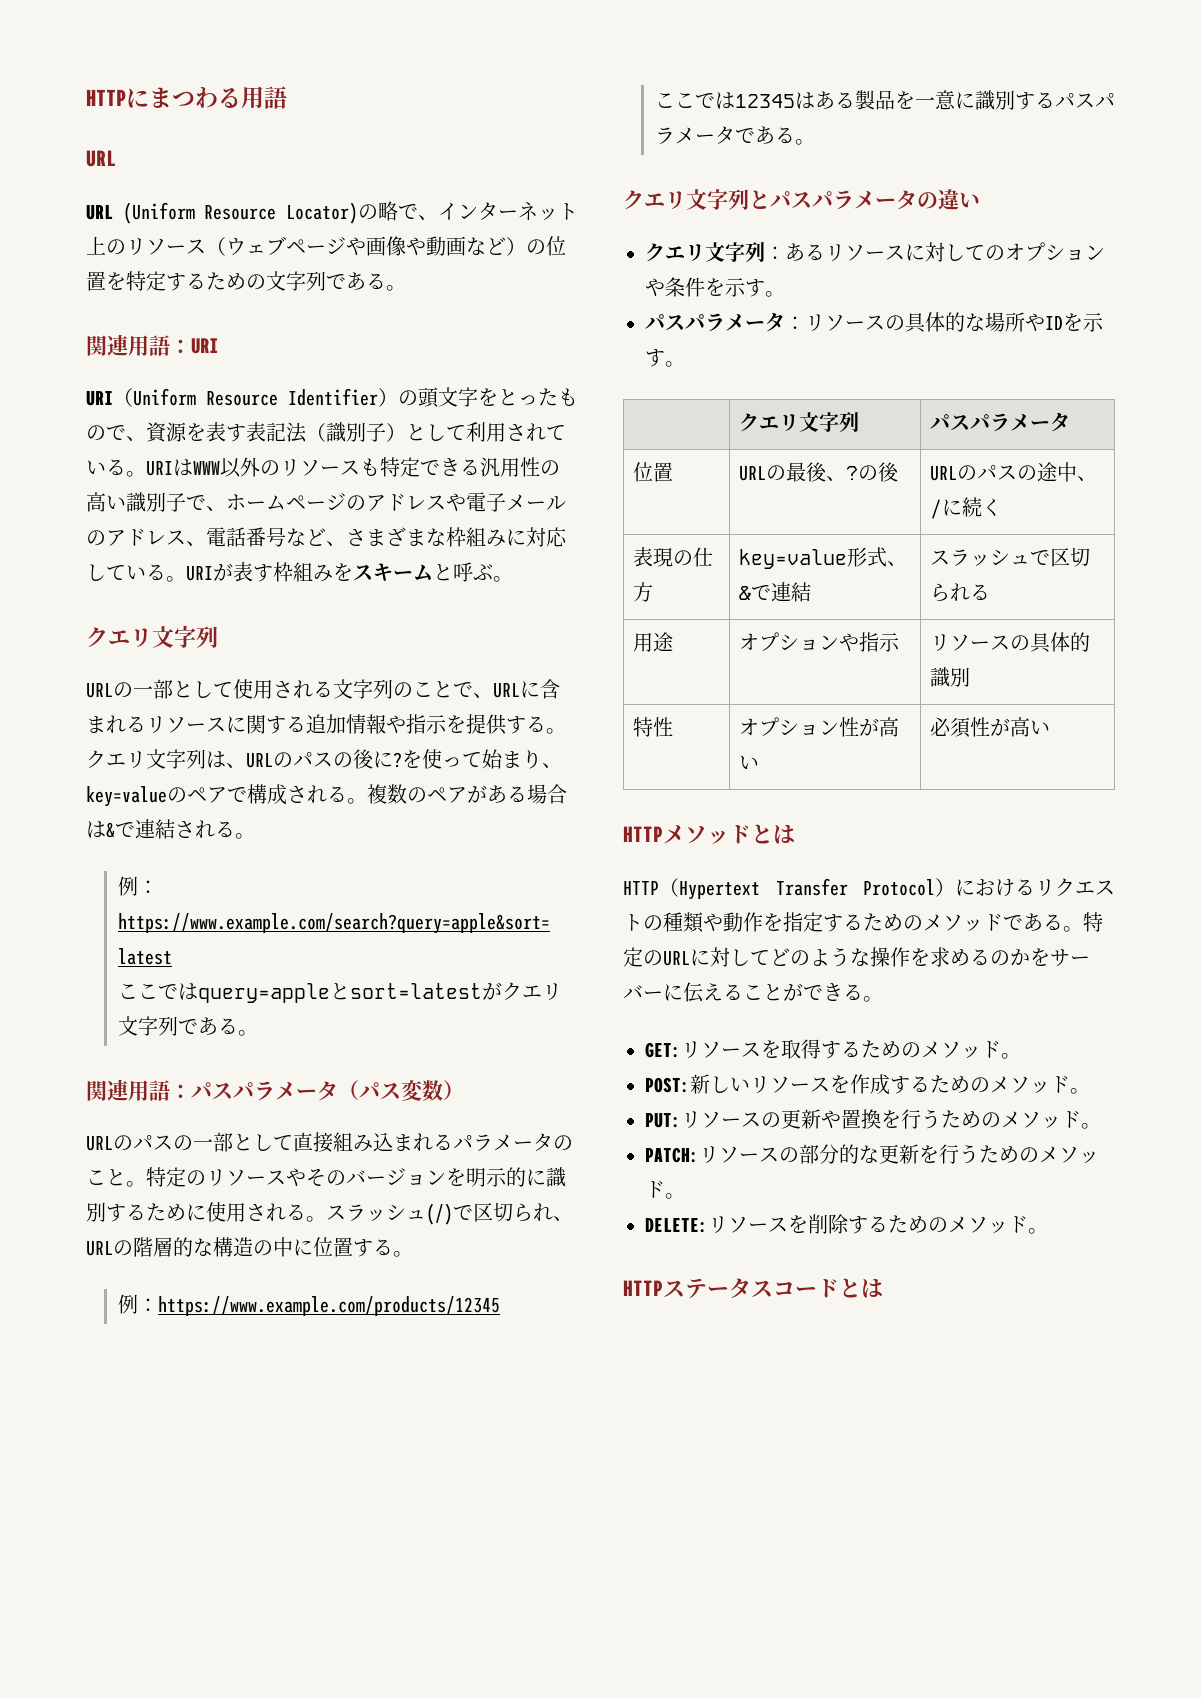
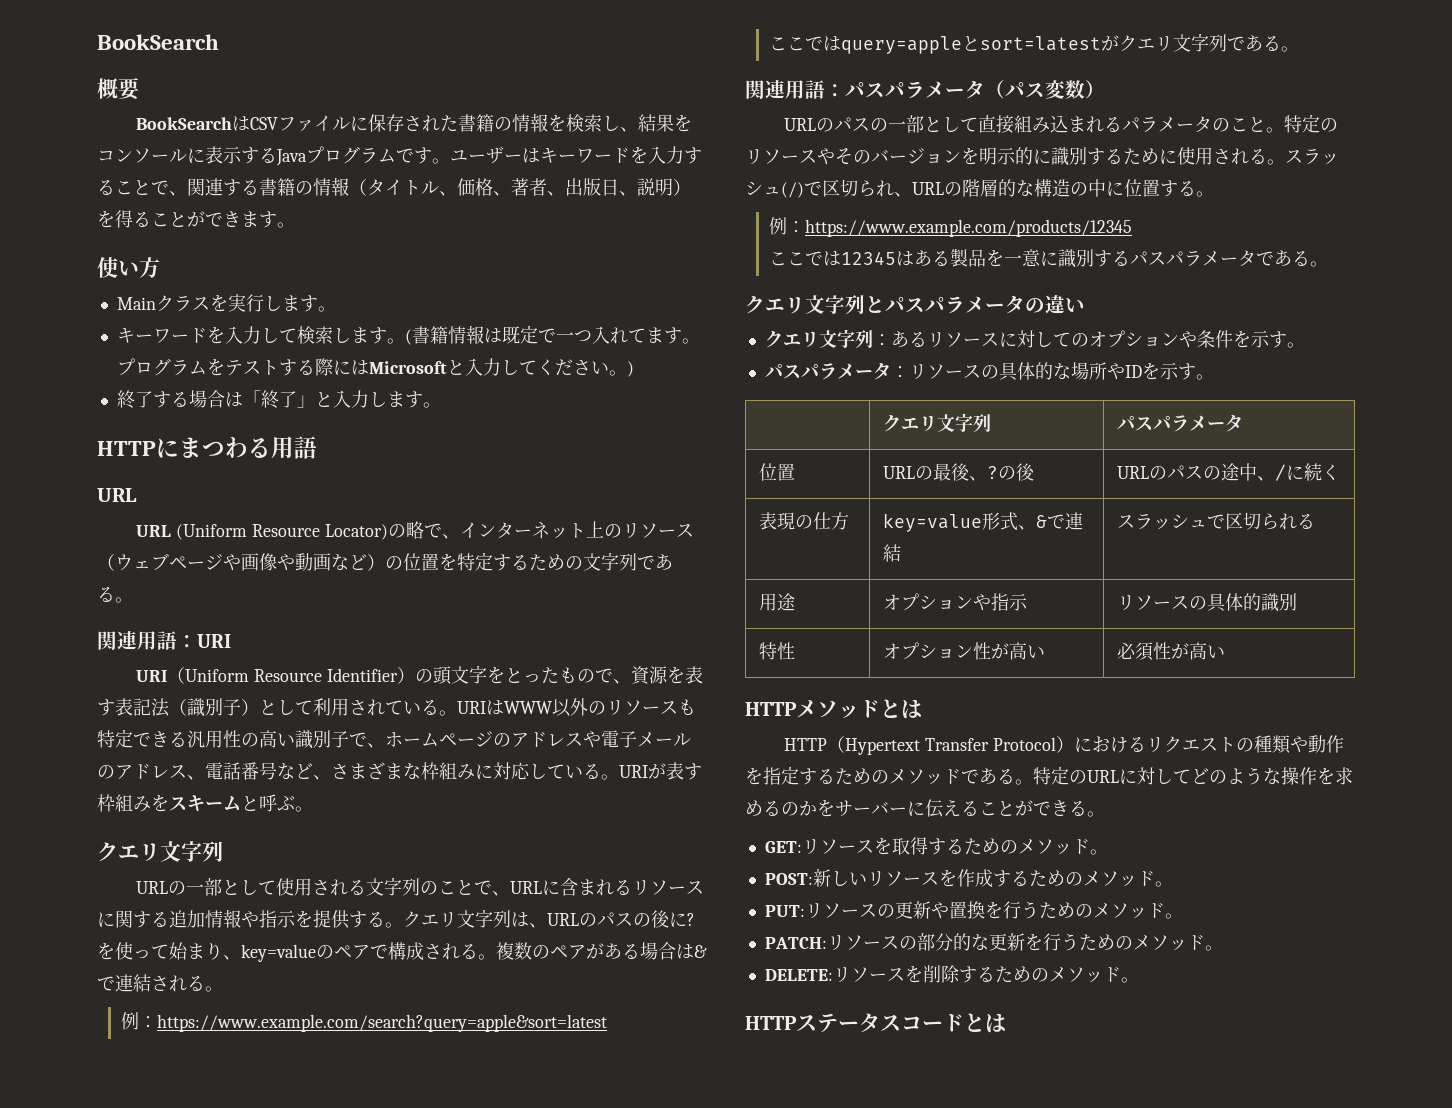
(86, 97) none -> [97,34,219,50] [97,77,140,100] [136,113,693,132] [97,146,702,166] [97,177,691,196] [97,210,295,228] [97,257,160,278] [116,294,336,312] [116,325,700,345] [116,358,634,377] [116,390,441,409] BookSearch // 概要 // BookSearchはCSVファイルに保存された書籍の情報を検索し、結果をコンソールに表示するJavaプログラムです。ユーザーはキーワードを入力することで、関連する書籍の情報（タイトル、価格、著者、出版日、説明）を得ることができます。 // 使い方 // Mainクラスを実行します。 // キーワードを入力して検索します。(書籍情報は既定で一つ入れてます。プログラムをテストする際にはMicrosoftと入力してください。) // 終了する場合は「終了」と入力します。 //

